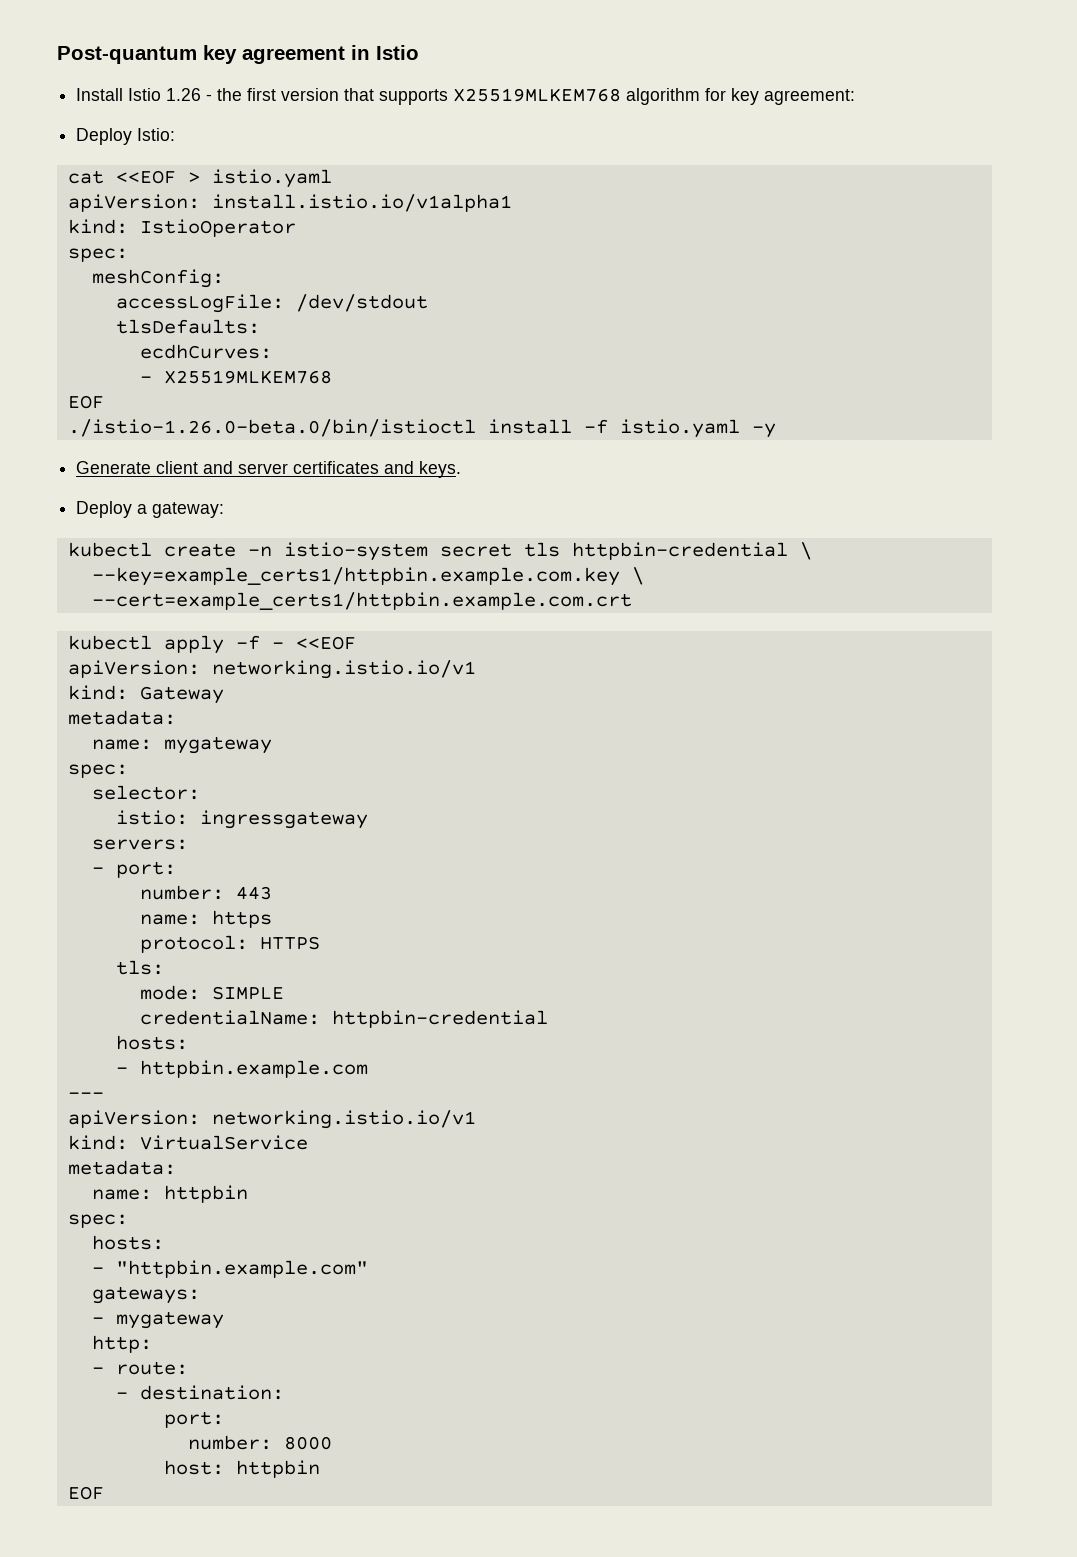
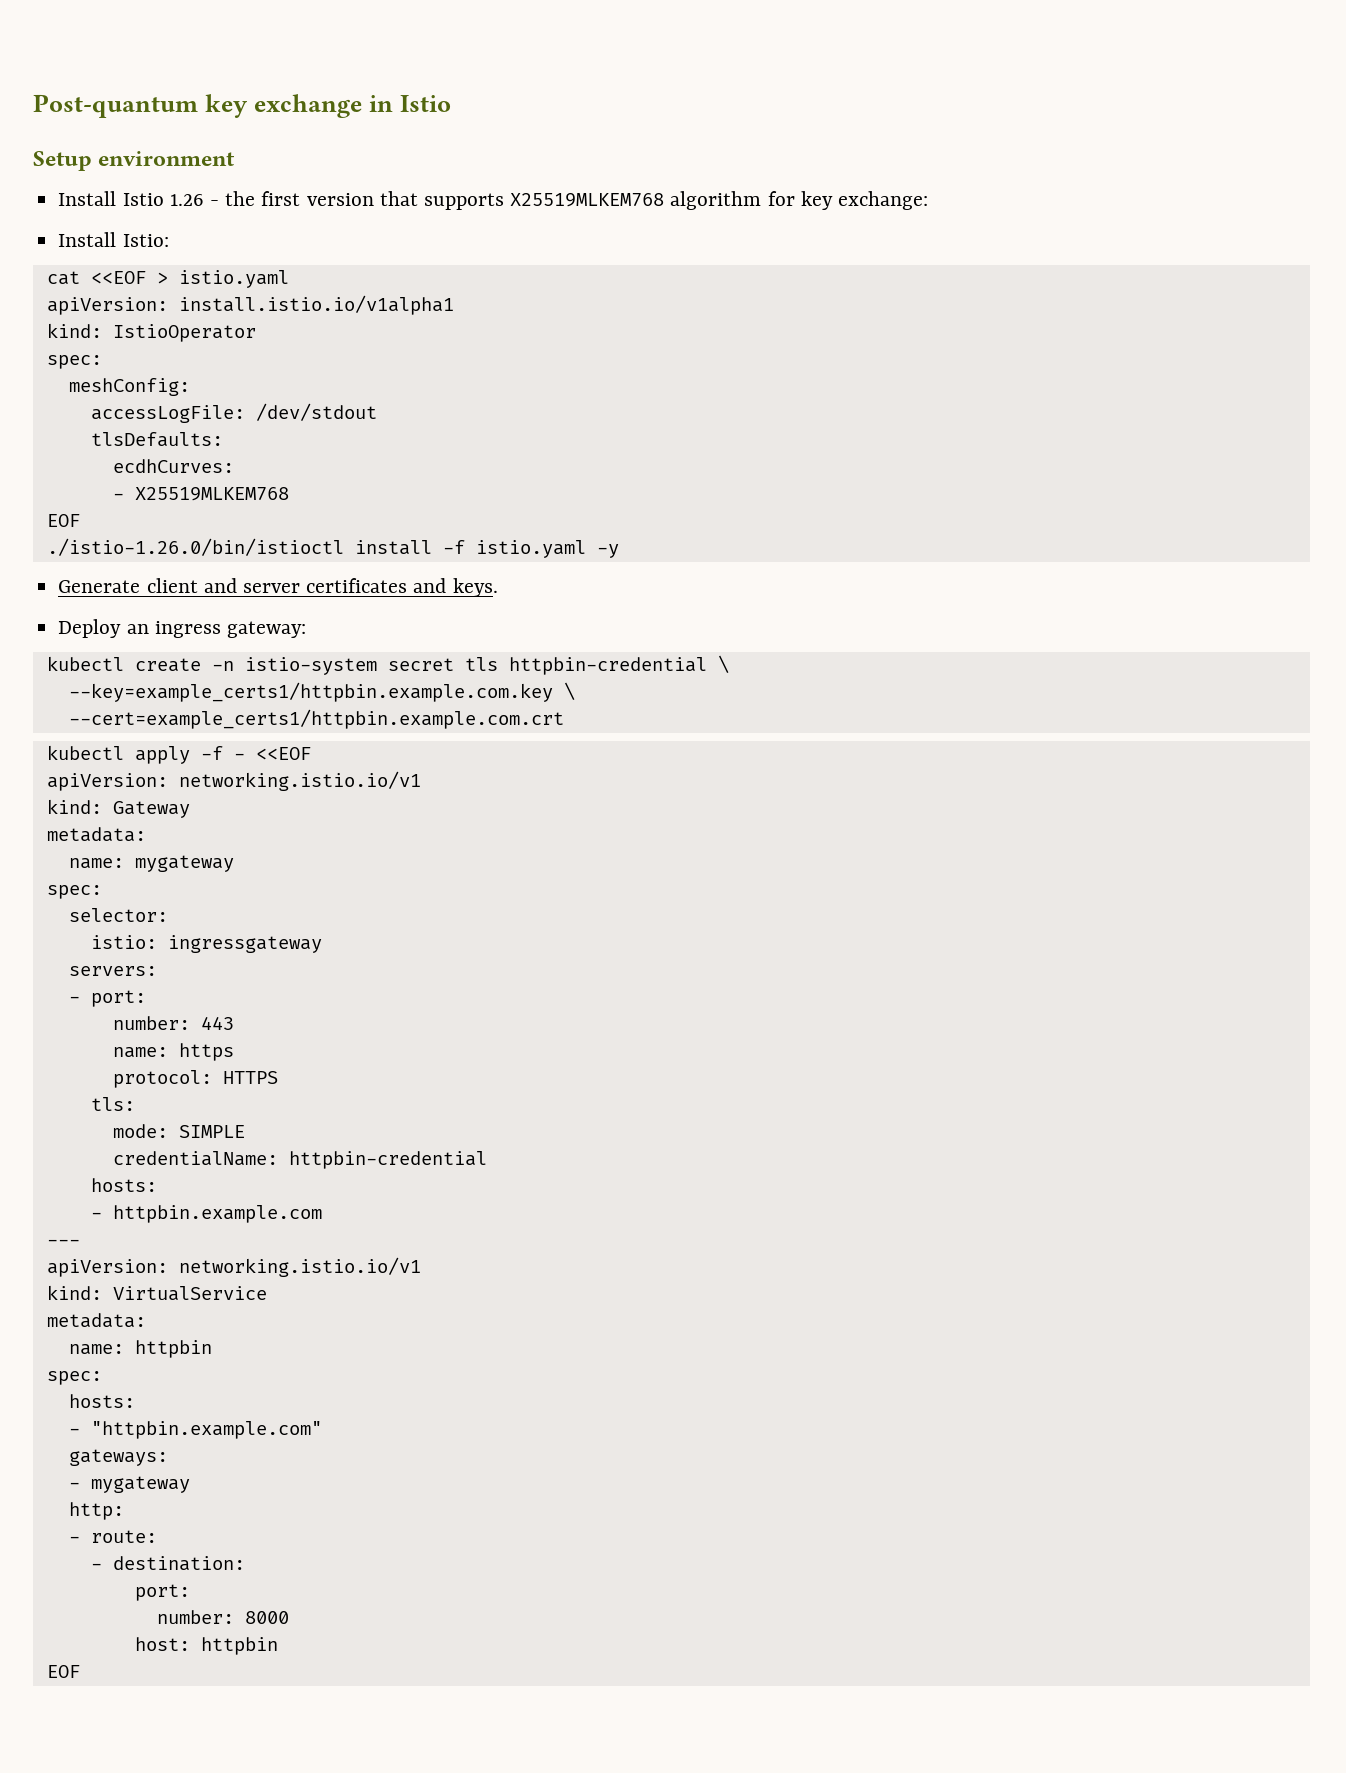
[242,46,345,64] agreement -> [253,94,362,118] exchange
(419, 52) none -> [33,151,236,171] // Setup environment
[764,89,856,105] [76,128,133,145] agreement: // Deploy -> [838,191,929,210] [58,232,117,247] exchange: // Install
[67,419,476,437] ./istio-1.26.0-beta.0/bin/istioctl -> [46,538,344,556] ./istio-1.26.0/bin/istioctl
[137,504,148,514] a -> [126,621,221,638] an ingress

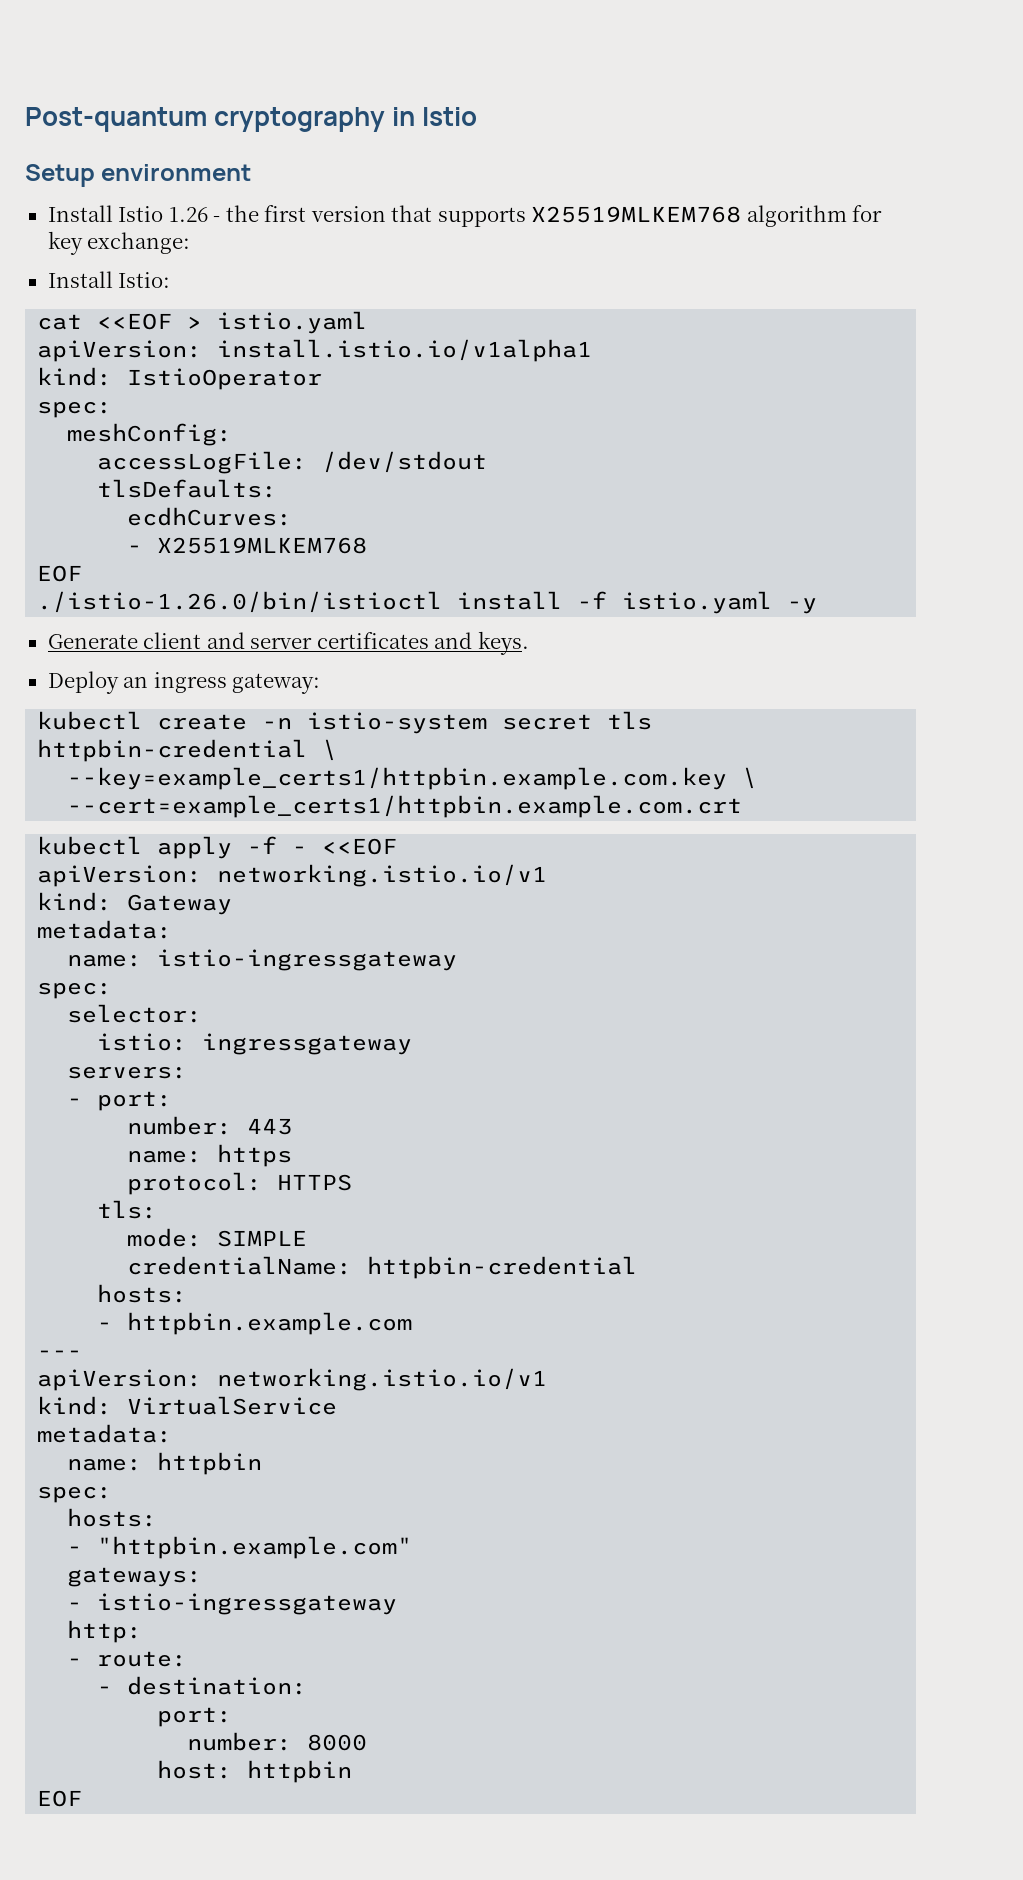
[204,94,362,118] key exchange -> [214,107,386,132] cryptography
[134,855,234,872] mygateway -> [157,949,458,971] istio-ingressgateway
[90,1476,190,1493] mygateway -> [97,1593,398,1615] istio-ingressgateway

